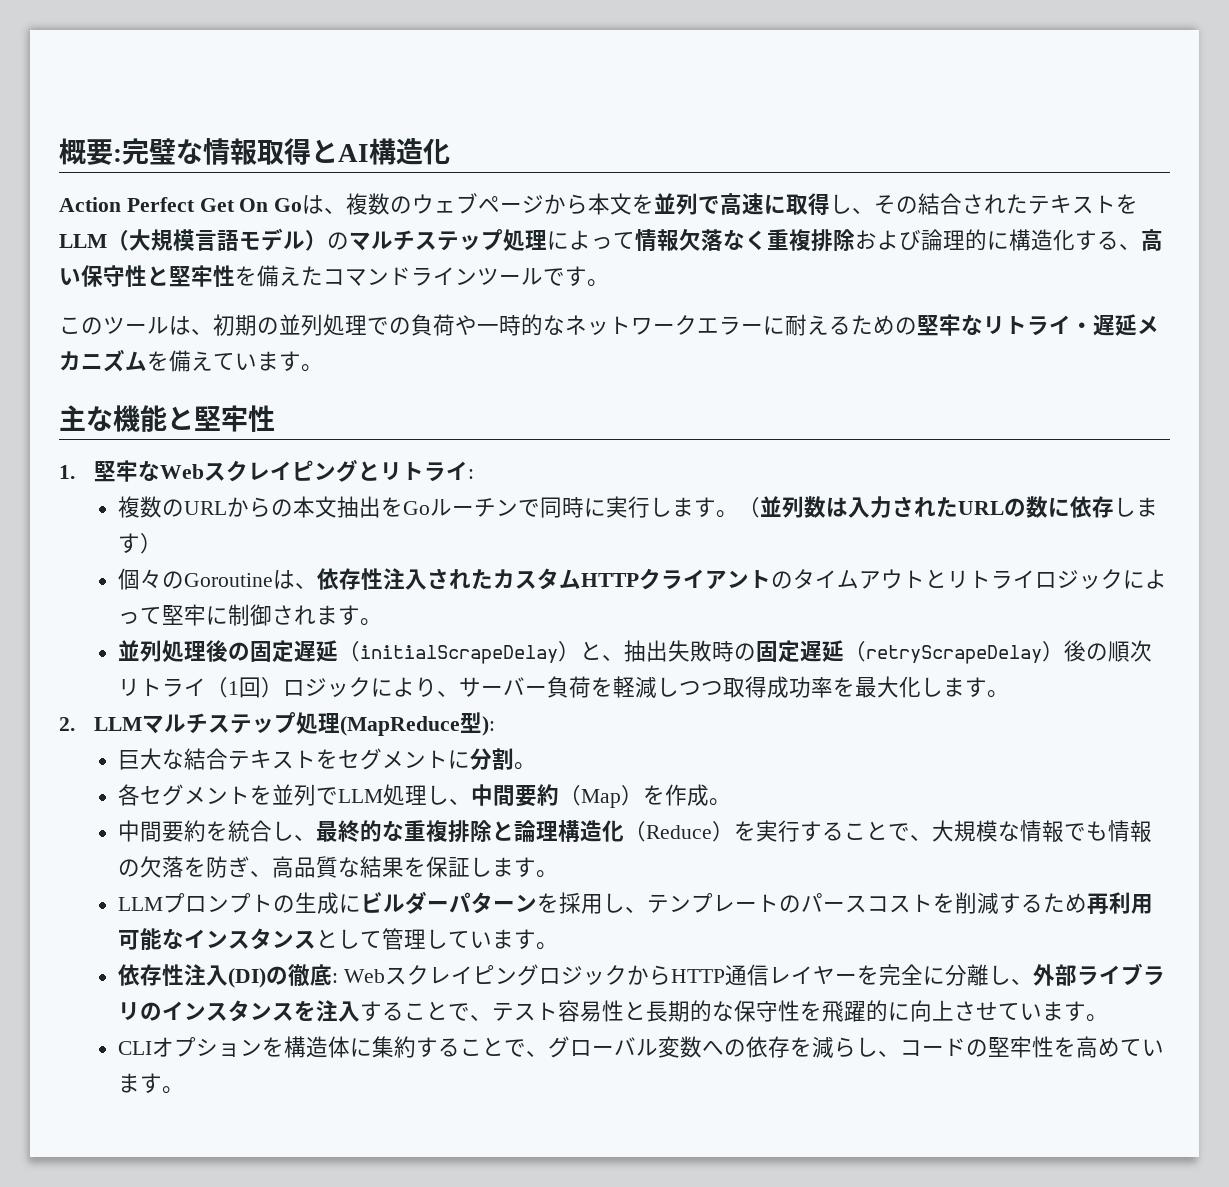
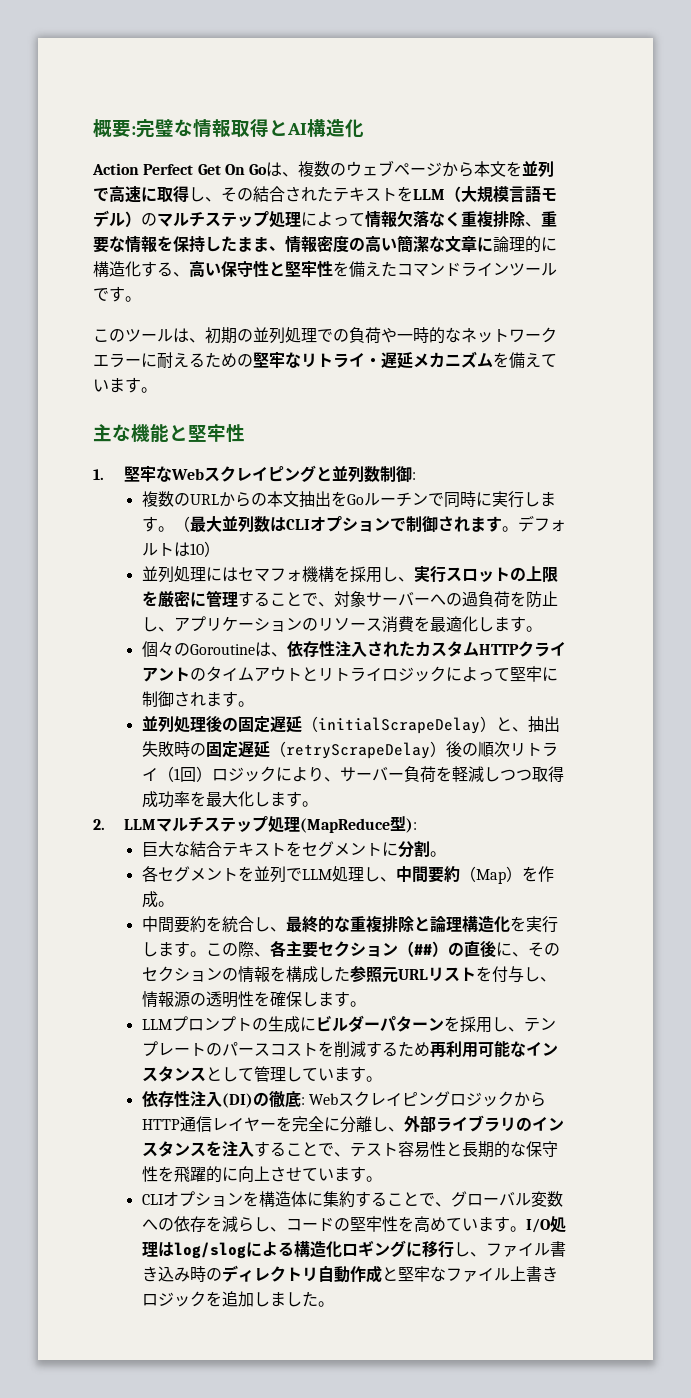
[855,229,921,250] および -> [525,211,557,227] [93,235,493,253] 、重要な情報を保持したまま、情報密度の高い簡潔な文章に
[380,461,469,482] リトライ -> [332,466,413,483] 並列数制御
(760, 507) none -> [189,516,222,532] 最大
[847,496,1158,518] [117,533,162,554] 入力されたURLの数に依存します） -> [285,515,566,533] [141,541,220,557] [141,566,558,583] [141,590,558,608] [141,616,542,633] CLIオプションで制御されます。デフォルトは10） // 並列処理にはセマフォ機構を採用し、実行スロットの上限を厳密に管理することで、対象サーバーへの過負荷を防止し、アプリケーションのリソース消費を最適化します。
[623,820,1152,843] [117,856,470,878] （Reduce）を実行することで、大規模な情報でも情報の欠落を防ぎ、高品質な結果を保証 -> [509,916,558,933] [141,940,560,958] [141,966,556,983] [141,991,302,1008] を実行します。この際、各主要セクション（##）の直後に、そのセクションの情報を構成した参照元URLリストを付与し、情報源の透明性を確保
(184, 1090) none -> [525,1216,566,1233] [141,1240,566,1259] [141,1265,558,1283] [141,1291,334,1307] I/O処理はlog/slogによる構造化ロギングに移行し、ファイル書き込み時のディレクトリ自動作成と堅牢なファイル上書きロジックを追加しました。

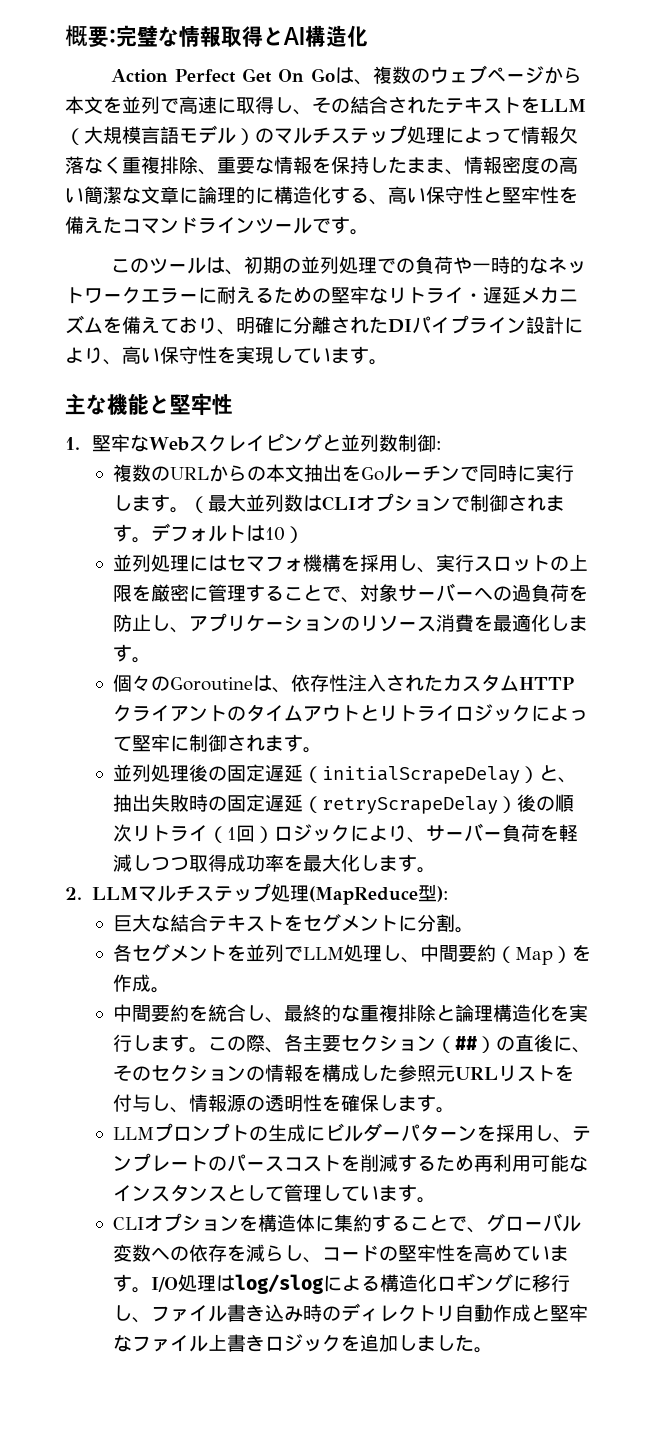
(557, 360) none -> [179,315,583,335] [65,346,312,365] おり、明確に分離されたDIパイプライン設計により、高い保守性を実現して
[141,1090,547,1108] [141,1115,564,1133] [141,1141,558,1158] [141,1166,382,1183] // 依存性注入(DI)の徹底: WebスクレイピングロジックからHTTP通信レイヤーを完全に分離し、外部ライブラリのインスタンスを注入することで、テスト容易性と長期的な保守性を飛躍的に向上させています。 -> (436, 1200) none

